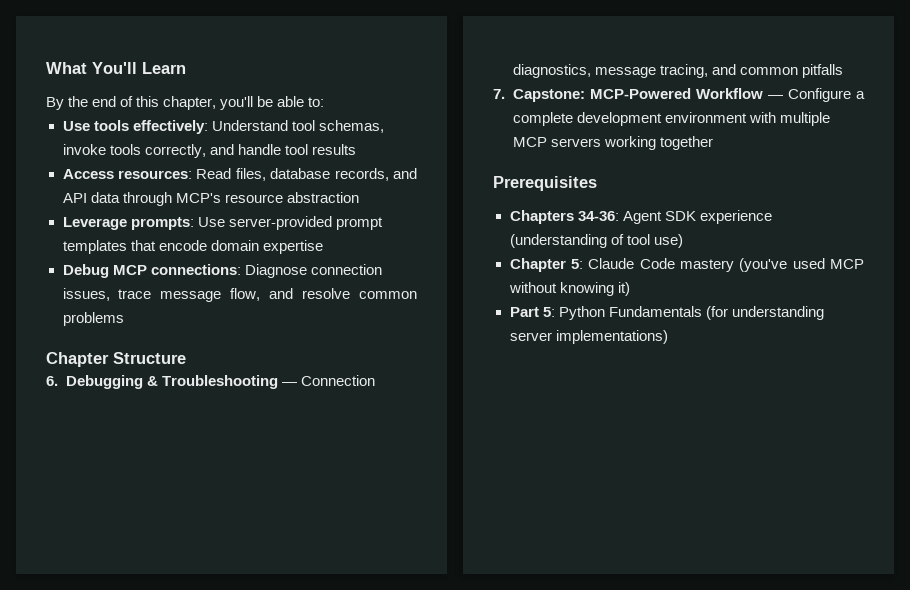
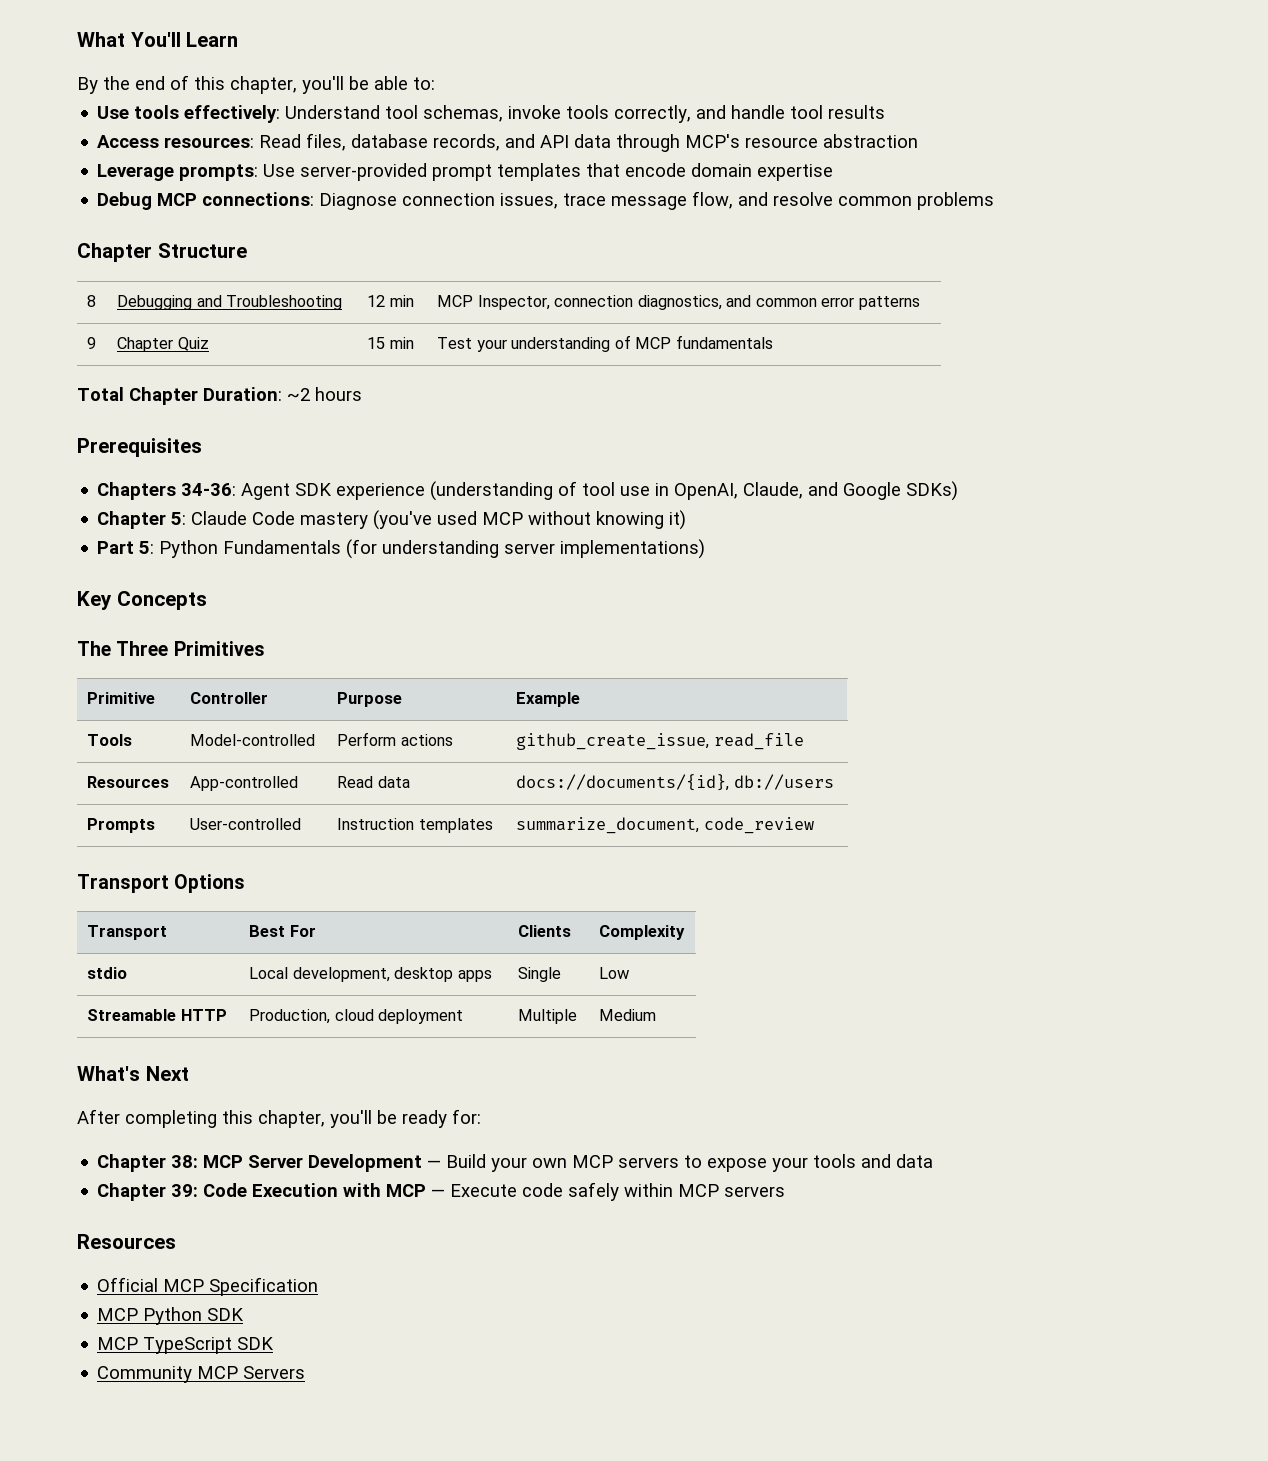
[46,375,375,389] [512,64,843,78] [493,88,865,102] [512,112,830,126] [512,136,713,150] // 6. Debugging & Troubleshooting — Connection diagnostics, message tracing, and common pitfalls // 7. Capstone: MCP-Powered Workflow — Configure a complete development environment with multiple MCP servers working together -> [87,295,97,307] [117,295,343,310] [367,295,414,307] [437,295,920,310] [87,337,97,349] [117,337,209,352] [367,337,414,349] [437,335,773,352] [77,387,362,405] // 8 | Debugging and Troubleshooting | 12 min | MCP Inspector, connection diagnostics, and common error patterns // 9 | Chapter Quiz | 15 min | Test your understanding of MCP fundamentals // Total Chapter Duration: ~2 hours
[653,234,683,248] use) -> [620,481,959,501] use in OpenAI, Claude, and Google SDKs)
(668, 337) none -> [77,591,207,610] [77,641,265,656] [87,692,156,704] [190,692,269,704] [337,692,403,707] [516,692,581,707] [87,734,133,746] [190,734,316,746] [337,732,453,746] [516,733,804,750] [87,776,170,788] [190,776,299,791] [337,776,410,788] [516,774,834,791] [87,818,156,833] [190,818,302,830] [337,818,493,833] [516,817,814,834] [77,874,246,893] [87,925,168,940] [249,925,316,937] [518,925,572,937] [599,925,686,940] [87,967,128,979] [249,967,492,982] [518,967,562,982] [599,967,631,979] [87,1009,227,1021] [249,1009,464,1024] [518,1009,578,1024] [599,1009,657,1021] [77,1066,189,1081] [77,1109,481,1128] [97,1154,934,1172] [97,1182,786,1201] [77,1234,176,1249] [97,1277,319,1296] [97,1307,245,1325] [97,1337,275,1354] [97,1366,306,1383] // Key Concepts // The Three Primitives // Primitive | Controller | Purpose | Example // Tools | Model-controlled | Perform actions | github_create_issue, read_file // Resources | App-controlled | Read data | docs://documents/{id}, db://users // Prompts | User-controlled | Instruction templates | summarize_document, code_review // Transport Options // Transport | Best For | Clients | Complexity // stdio | Local development, desktop apps | Single | Low // Streamable HTTP | Production, cloud deployment | Multiple | Medium // What's Next // After completing this chapter, you'll be ready for: // Chapter 38: MCP Server Development — Build your own MCP servers to expose your tools and data // Chapter 39: Code Execution with MCP — Execute code safely within MCP servers // Resources // Official MCP Specification // MCP Python SDK // MCP TypeScript SDK // Community MCP Servers

